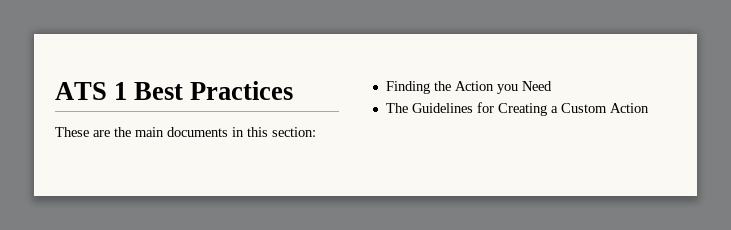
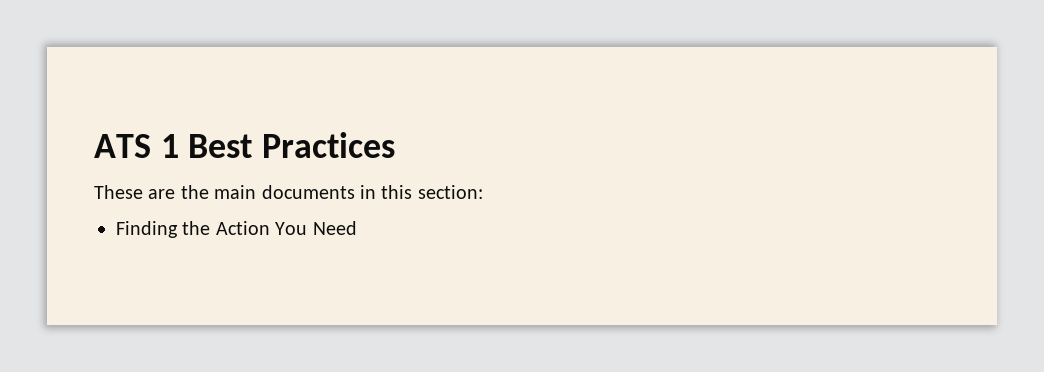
[496,84,518,94] you -> [275,222,308,235] You
[385,102,649,116] // The Guidelines for Creating a Custom Action -> (357, 228) none

